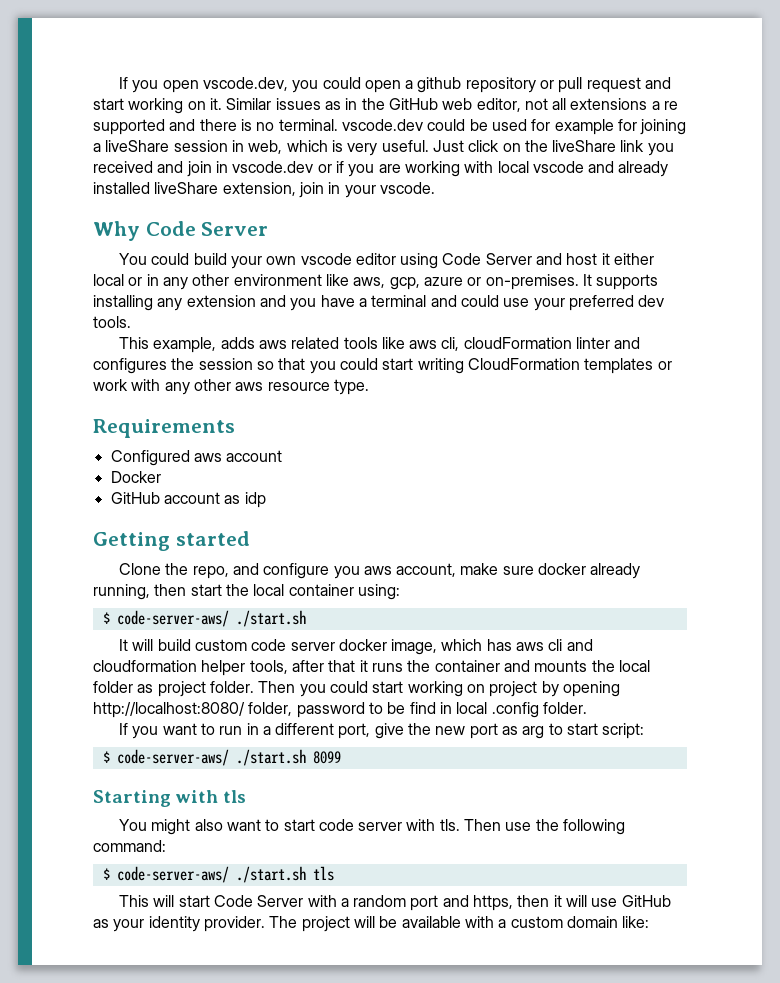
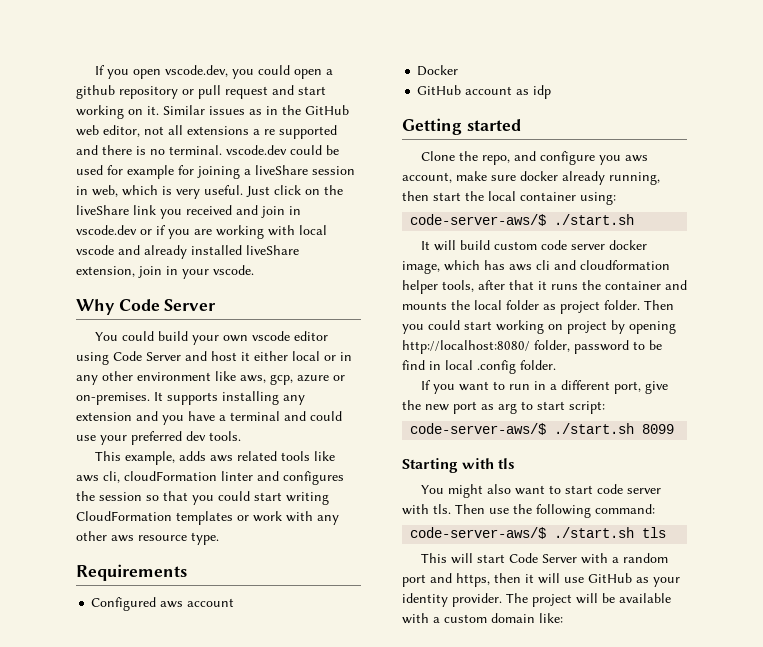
[102,610,229,627] $ code-server-aws/ -> [410,214,547,226] code-server-aws/$
[102,749,229,766] $ code-server-aws/ -> [410,423,547,435] code-server-aws/$
[102,866,229,883] $ code-server-aws/ -> [410,527,547,539] code-server-aws/$

